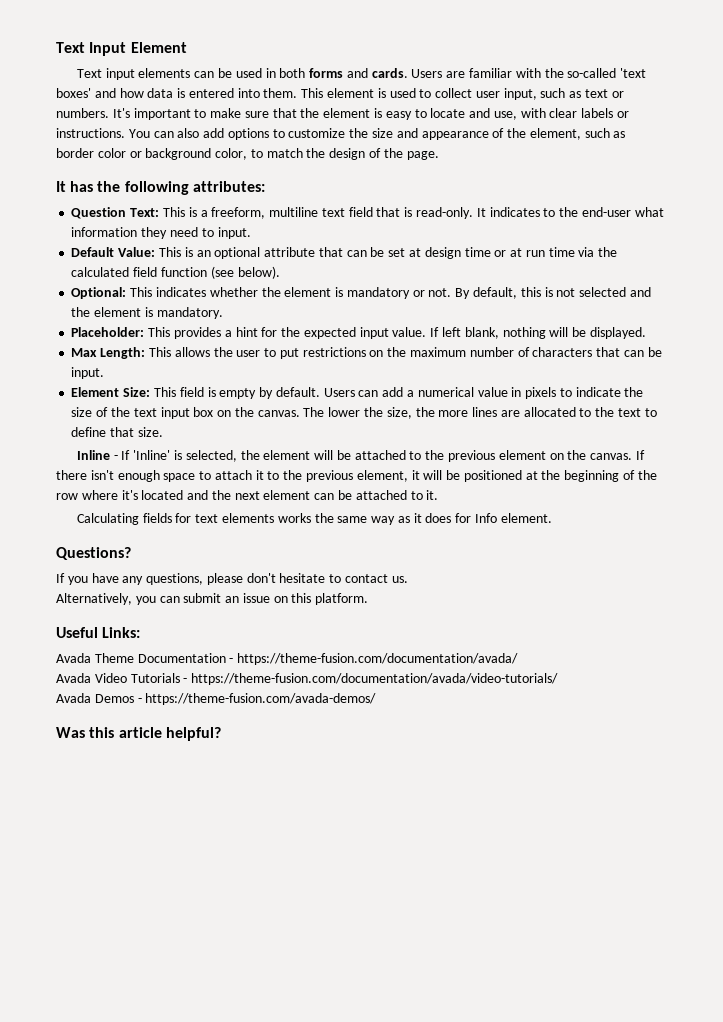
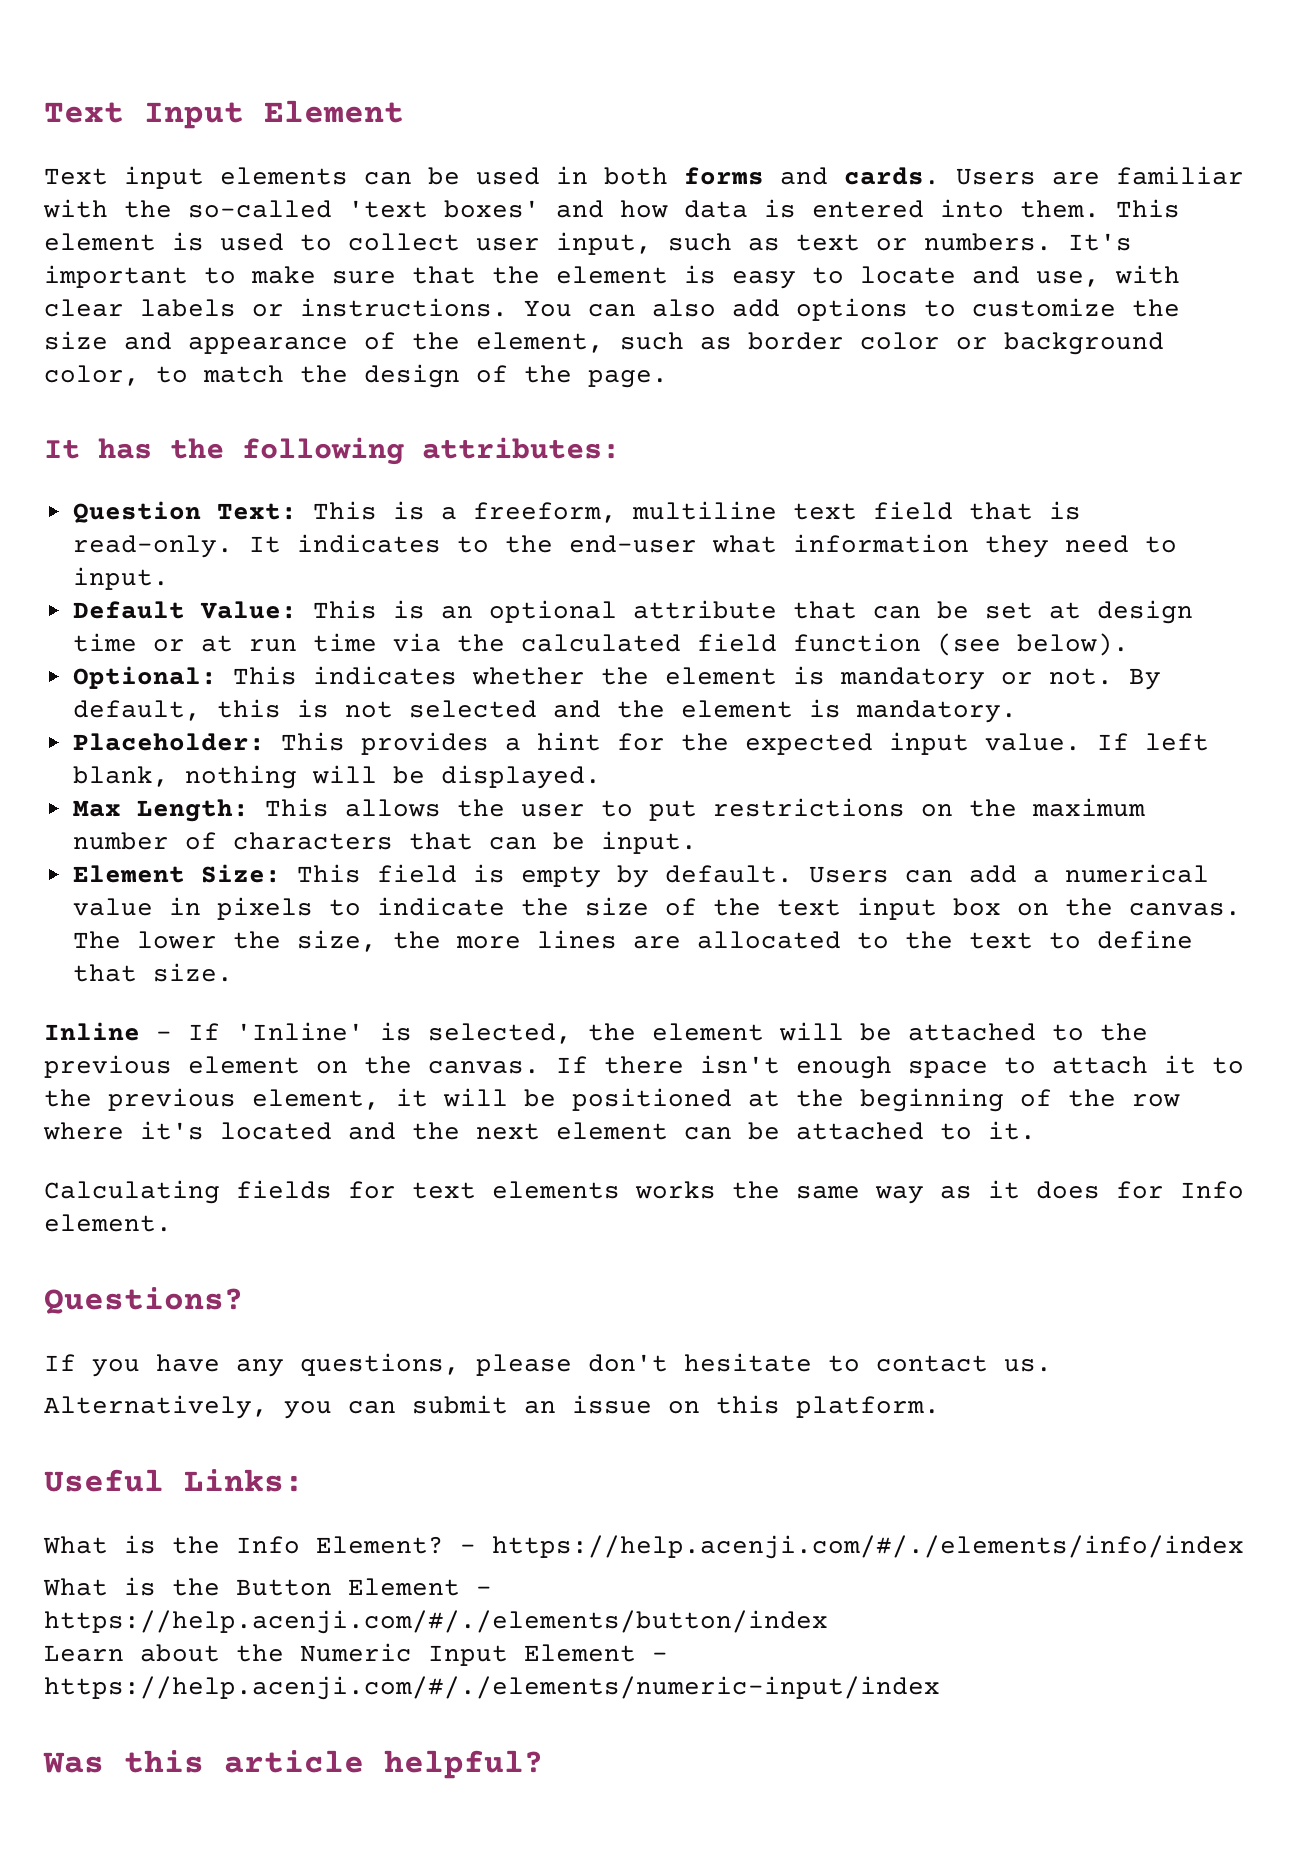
[56,653,519,665] [56,673,559,685] [56,693,377,705] Avada Theme Documentation - https://theme-fusion.com/documentation/avada/ // Avada Video Tutorials - https://theme-fusion.com/documentation/avada/video-tutorials/ // Avada Demos - https://theme-fusion.com/avada-demos/ -> [43,1535,1244,1559] [43,1577,492,1596] [44,1610,828,1634] [44,1643,668,1666] [44,1676,940,1700] What is the Info Element? - https://help.acenji.com/#/./elements/info/index // What is the Button Element - https://help.acenji.com/#/./elements/button/index // Learn about the Numeric Input Element - https://help.acenji.com/#/./elements/numeric-input/index

